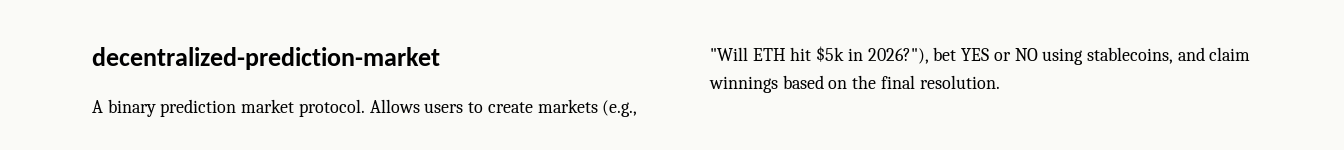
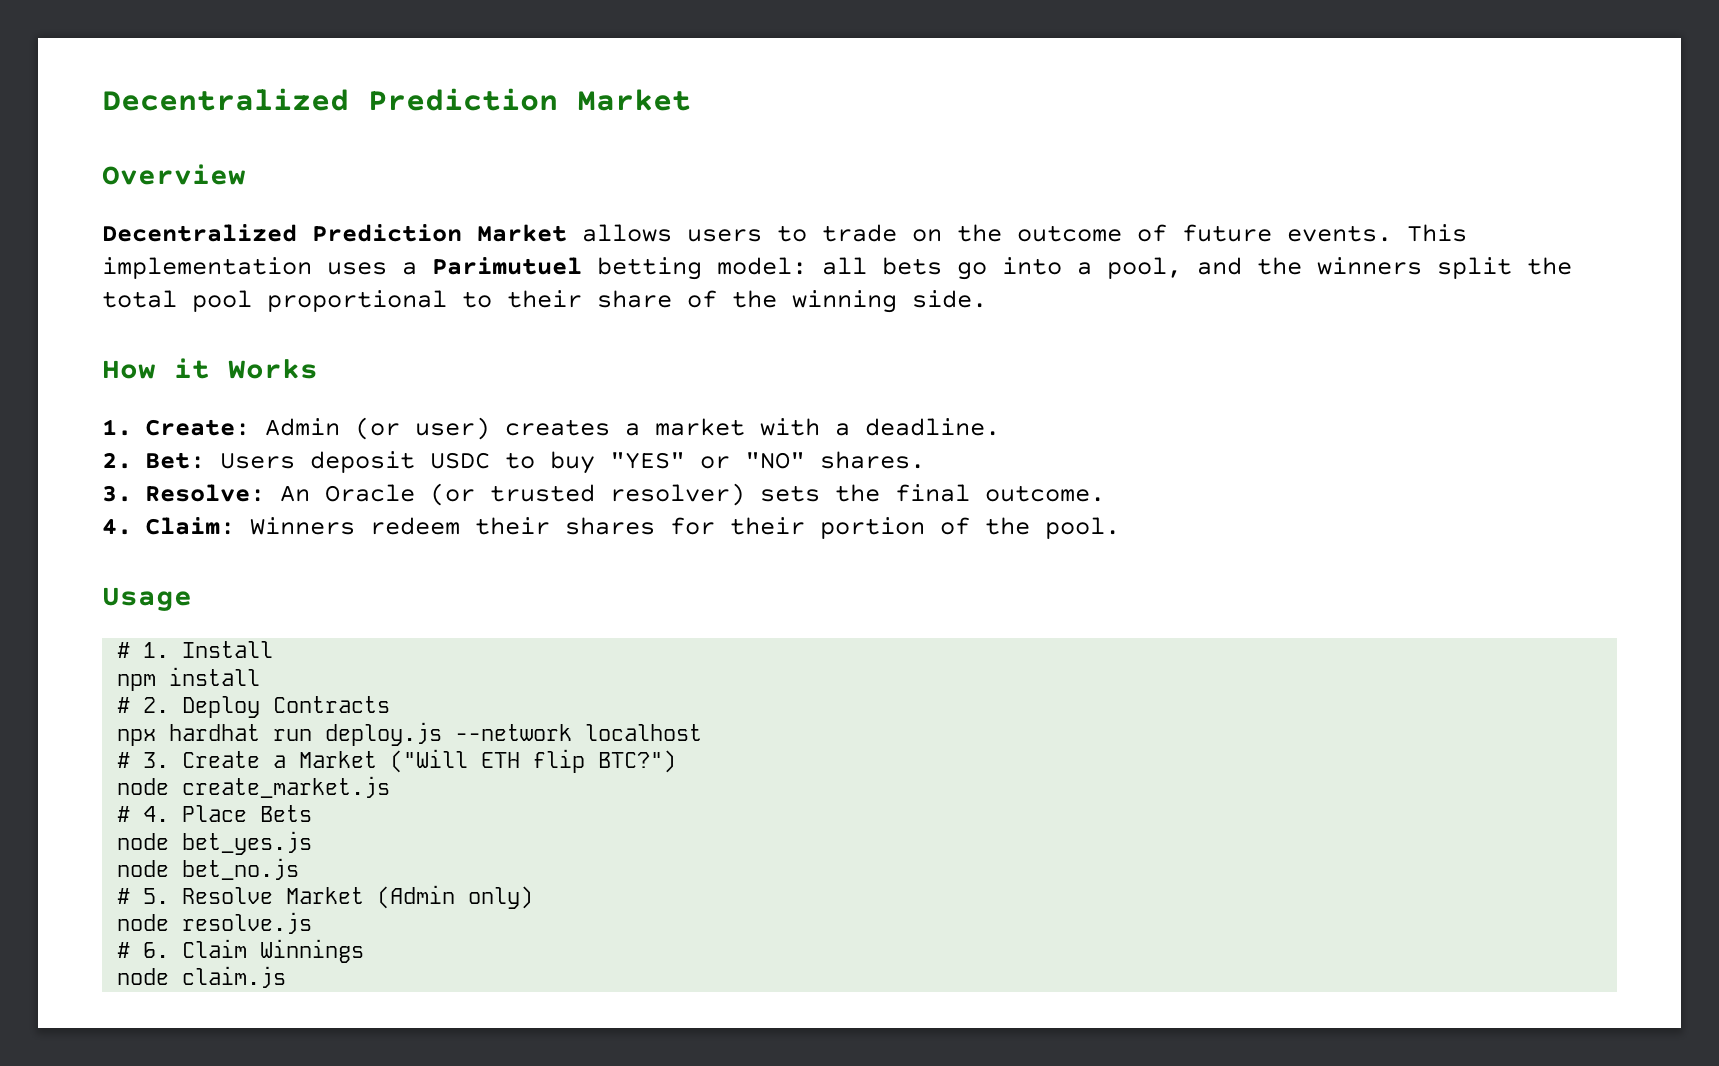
[92,47,440,70] [92,99,638,117] [710,46,1251,65] [709,75,1000,93] decentralized-prediction-market // A binary prediction market protocol. Allows users to create markets (e.g., "Will ETH hit $5k in 2026?"), bet YES or NO using stablecoins, and claim winnings based on the final resolution. -> [102,88,691,111] [102,164,246,185] [102,224,1467,242] [102,257,1572,280] [102,290,987,313] [102,358,318,379] [102,417,1000,440] [102,451,925,474] [102,483,1105,506] [102,517,1120,539] [102,587,192,611] [117,641,274,658] [117,667,261,691] [117,696,391,718] [117,722,703,746] [117,749,677,773] [117,776,391,798] [117,805,313,822] [117,831,313,855] [117,858,300,880] [117,885,534,909] [117,912,313,934] [117,939,365,963] [117,966,287,988] Decentralized Prediction Market // Overview // Decentralized Prediction Market allows users to trade on the outcome of future events. This implementation uses a Parimutuel betting model: all bets go into a pool, and the winners split the total pool proportional to their share of the winning side. // How it Works // 1. Create: Admin (or user) creates a market with a deadline. // 2. Bet: Users deposit USDC to buy "YES" or "NO" shares. // 3. Resolve: An Oracle (or trusted resolver) sets the final outcome. // 4. Claim: Winners redeem their shares for their portion of the pool. // Usage // # 1. Install // npm install // # 2. Deploy Contracts // npx hardhat run deploy.js --network localhost // # 3. Create a Market ("Will ETH flip BTC?") // node create_market.js // # 4. Place Bets // node bet_yes.js // node bet_no.js // # 5. Resolve Market (Admin only) // node resolve.js // # 6. Claim Winnings // node claim.js

